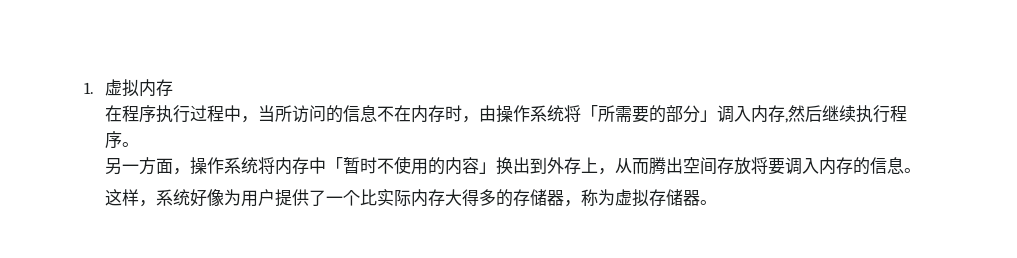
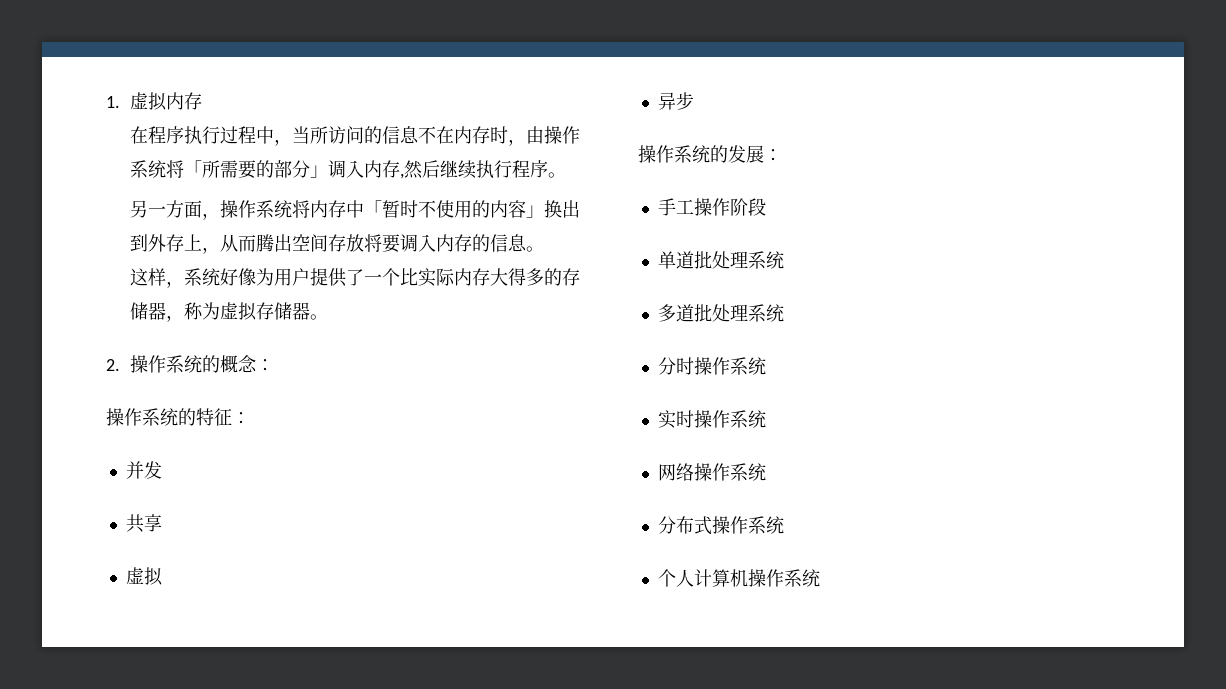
(718, 202) none -> [106,355,274,373] [106,408,250,426] [125,461,162,479] [125,514,162,533] [125,567,163,586] [657,92,694,110] [638,145,782,163] [657,198,766,216] [657,251,784,269] [657,304,784,322] [657,357,766,375] [657,410,766,429] [657,463,766,481] [657,516,784,535] [657,569,820,587] // 2.操作系统的概念： // 操作系统的特征： // 并发 // 共享 // 虚拟 // 异步 // 操作系统的发展： // 手工操作阶段 // 单道批处理系统 // 多道批处理系统 // 分时操作系统 // 实时操作系统 // 网络操作系统 // 分布式操作系统 // 个人计算机操作系统

